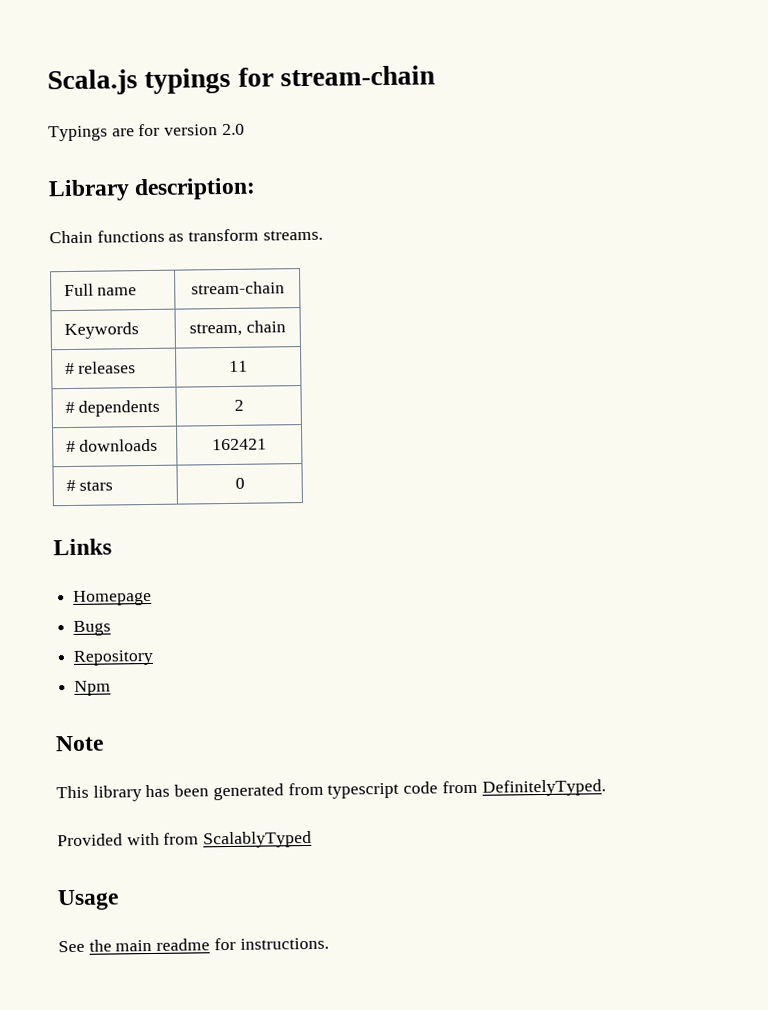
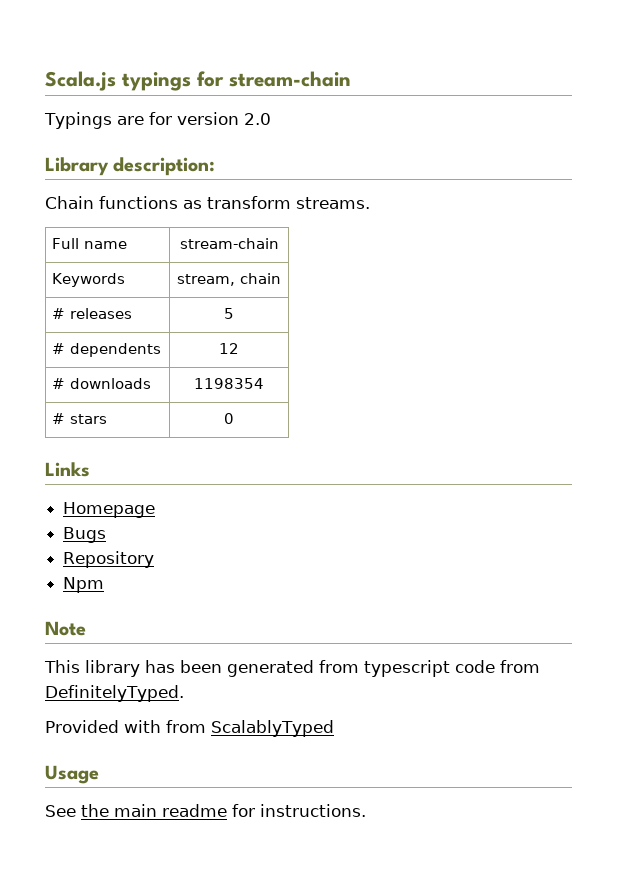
[229,360,248,372] 11 -> [224,308,234,319] 5
[233,399,244,411] 2 -> [219,343,239,354] 12
[212,438,267,451] 162421 -> [194,378,264,389] 1198354

